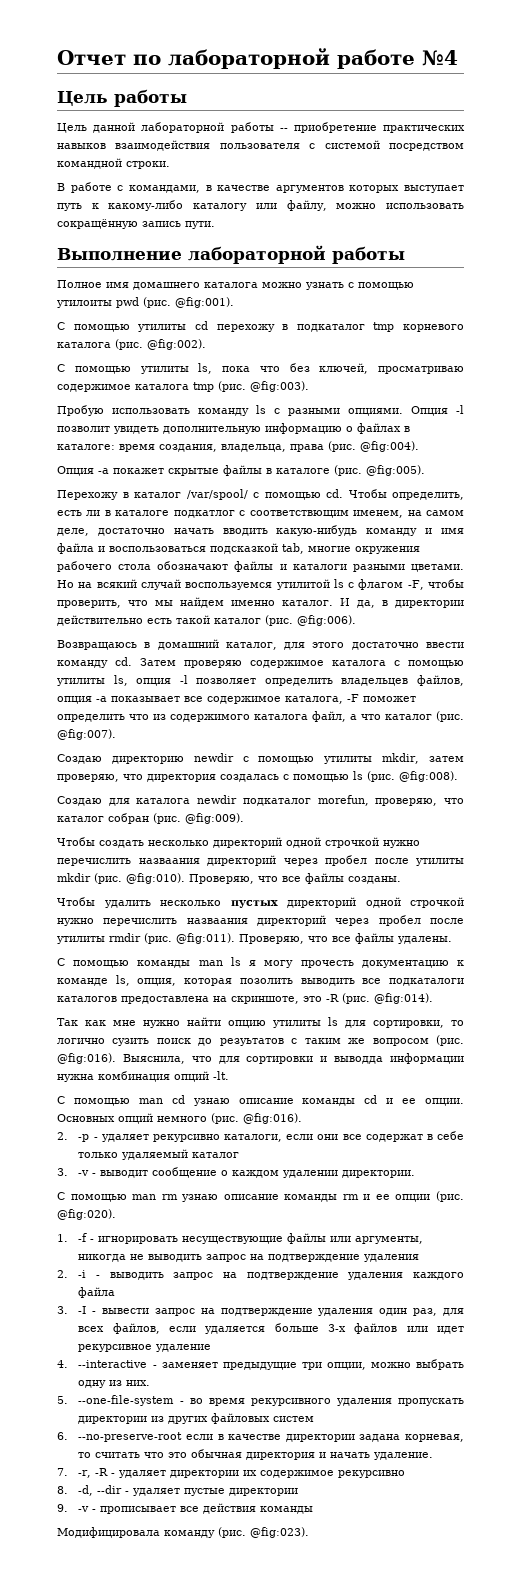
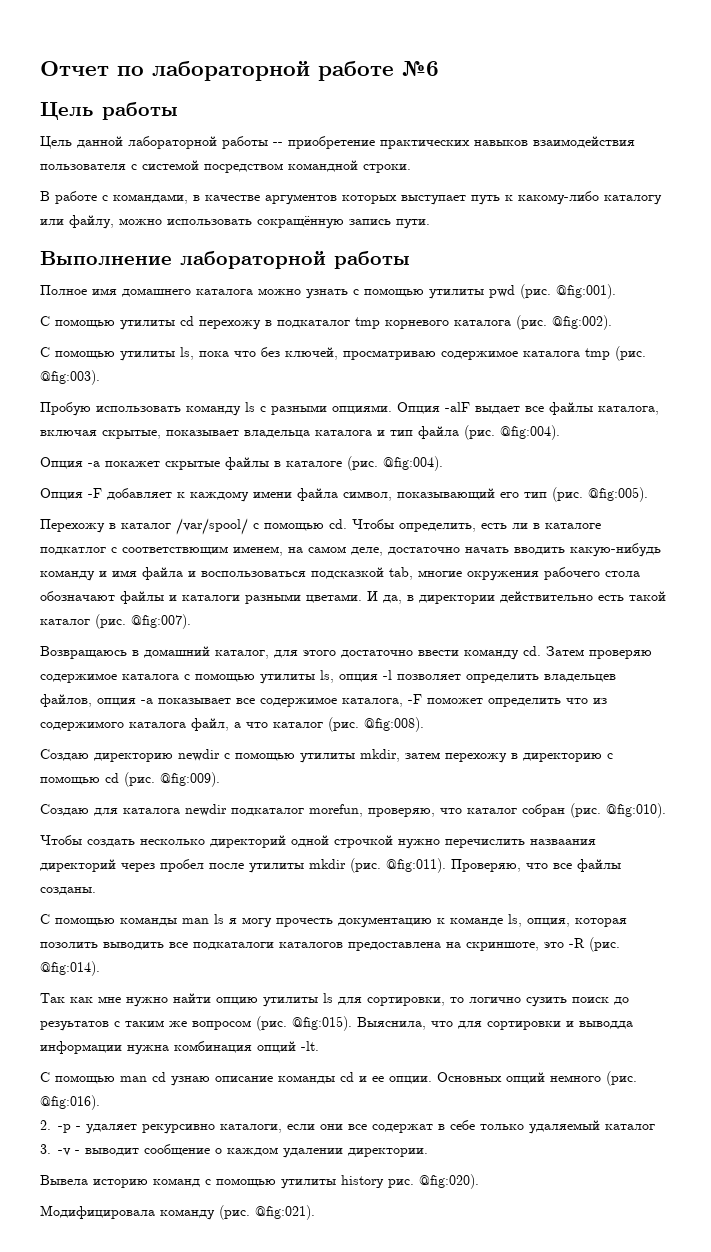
[422,50,458,66] №4 -> [402,61,439,76] №6
[57,300,112,308] утилоиты -> [429,289,484,299] утилиты
[456,405,464,414] [57,423,410,434] [57,444,324,452] -l позволит увидеть дополнительную информацию о файлах в каталоге: время создания, владельца, права -> [445,402,659,415] [40,426,459,439] -alF выдает все файлы каталога, включая скрытые, показывает владельца каталога и тип файла
(362, 470) none -> [383,456,443,471] [40,487,583,502] @fig:004). // Опция -F добавляет к каждому имени файла символ, показывающий его тип (рис.
[57,579,464,590] [57,597,333,608] Но на всякий случай воспользуемся утилитой ls с флагом -F, чтобы проверить, что мы найдем именно каталог. -> (362, 598) none
[297,615,356,626] @fig:006). -> [131,614,191,629] @fig:007).
[57,729,116,740] @fig:007). -> [364,717,424,732] @fig:008).
[57,771,458,782] проверяю, что директория создалась с помощью ls (рис. @fig:008). -> [445,753,613,763] [40,772,220,787] перехожу в директорию с помощью cd (рис. @fig:009).
[185,813,244,824] @fig:009). -> [606,803,666,818] @fig:010).
[126,873,185,884] @fig:010). -> [386,858,446,873] @fig:011).
[57,897,464,908] [57,915,464,926] [57,933,452,944] // Чтобы удалить несколько пустых директорий одной строчкой нужно перечислить назваания директорий через пробел после утилиты rmdir (рис. @fig:011). Проверяю, что все файлы удалены. -> (96, 891) none
[57,1053,116,1064] @fig:016). -> [292,1016,352,1031] @fig:015).
[57,1191,465,1202] [57,1209,116,1220] [57,1233,424,1244] [78,1254,420,1262] [57,1270,464,1280] [78,1287,116,1298] [57,1306,465,1316] [78,1323,464,1334] [78,1344,212,1352] [57,1359,464,1370] [78,1380,151,1388] [57,1395,464,1406] [78,1413,315,1424] [57,1432,464,1442] [78,1449,434,1460] [57,1468,406,1478] [57,1485,299,1496] [57,1503,314,1514] С помощью man rm узнаю описание команды rm и ее опции (рис. @fig:020). // 1. -f - игнорировать несуществующие файлы или аргументы, никогда не выводить запрос на подтверждение удаления // 2. -i - выводить запрос на подтверждение удаления каждого файла // 3. -I - вывести запрос на подтверждение удаления один раз, для всех файлов, если удаляется больше 3-х файлов или идет рекурсивное удаление // 4. --interactive - заменяет предыдущие три опции, можно выбрать одну из них. // 5. --one-file-system - во время рекурсивного удаления пропускать директории из других файловых систем // 6. --no-preserve-root если в качестве директории задана корневая, то считать что это обычная директория и начать удаление. // 7. -r, -R - удаляет директории их содержимое рекурсивно // 8. -d, --dir - удаляет пустые директории // 9. -v - прописывает все действия команды -> [40,1174,479,1189] Вывела историю команд с помощью утилиты history рис. @fig:020).
[250,1527,309,1538] @fig:023). -> [255,1205,315,1220] @fig:021).

